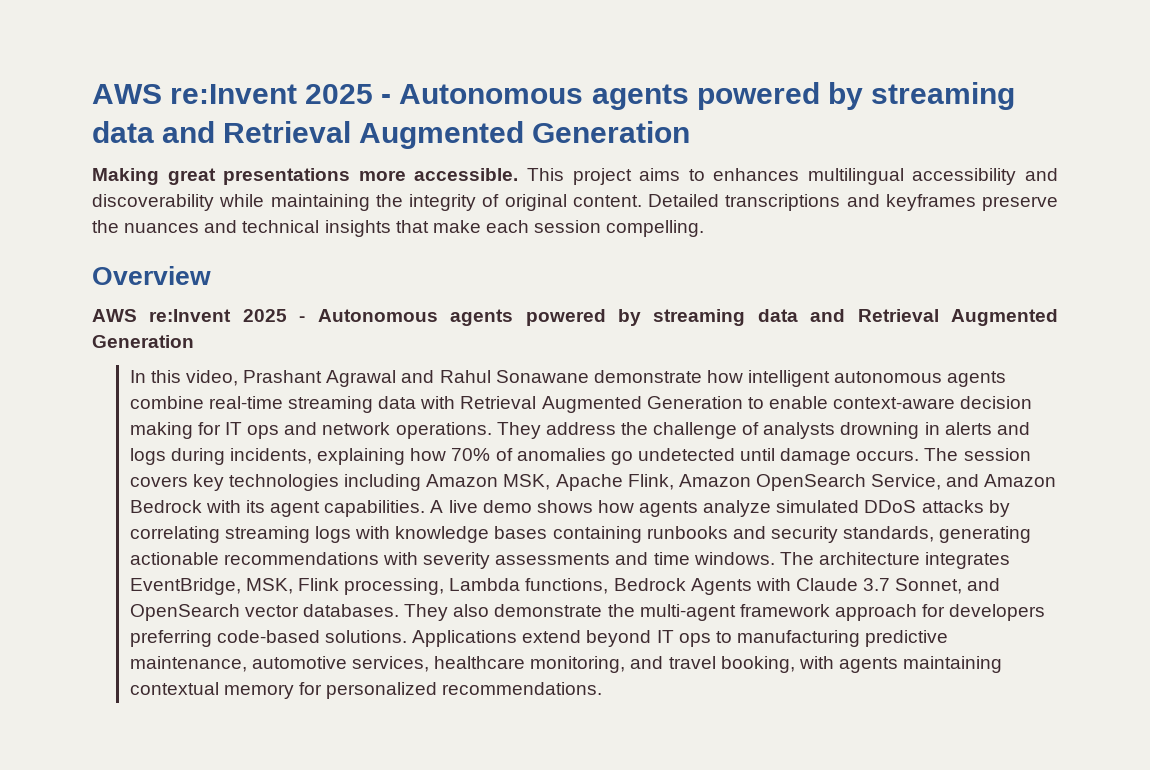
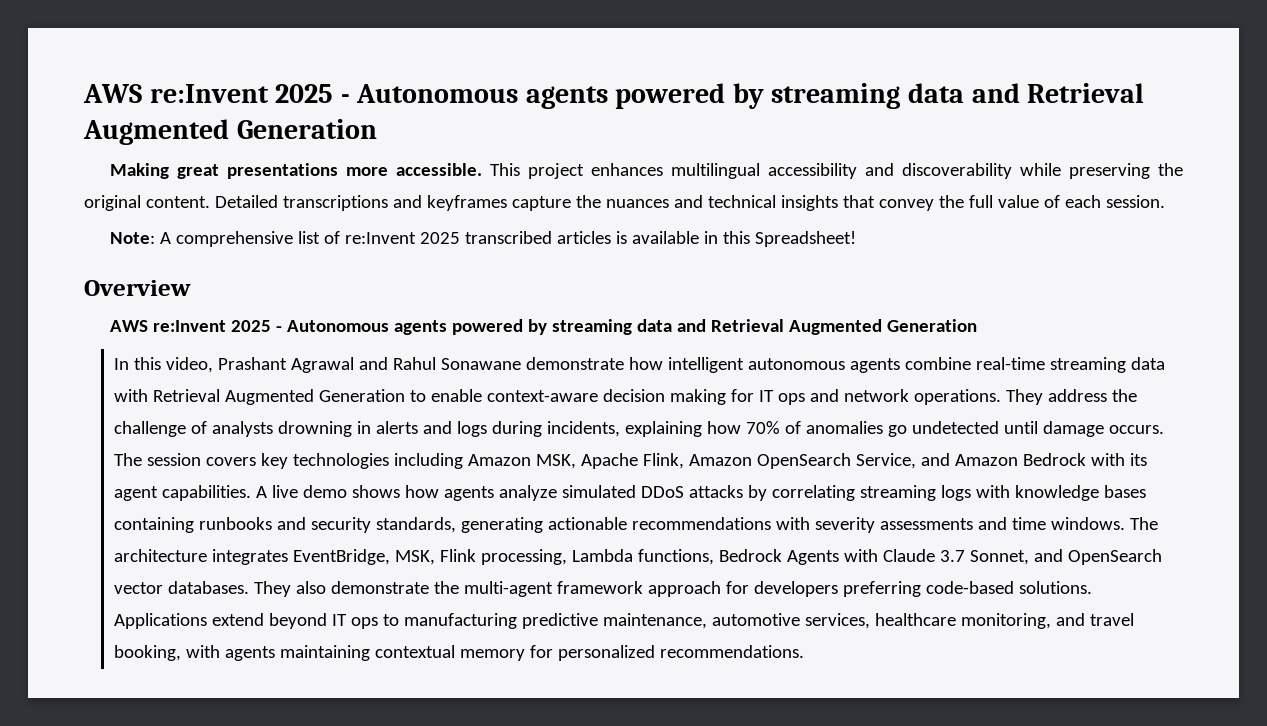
[639,168,705,181] aims to -> (584, 171) none
[270,194,500,211] maintaining the integrity of -> [1068,163,1183,179] preserving the
[982,196,1058,211] preserve -> [511,196,571,211] capture
[432,220,705,237] make each session compelling. -> [878,195,1165,211] [109,231,856,247] convey the full value of each session. // Note: A comprehensive list of re:Invent 2025 transcribed articles is available in this Spreadsheet!

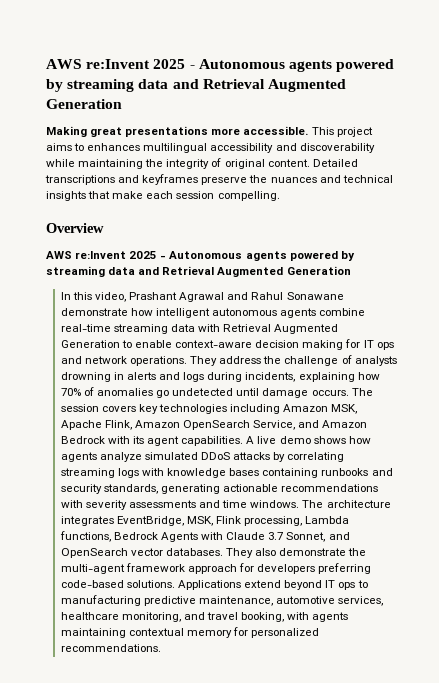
(584, 171) none -> [46,143,85,151] aims to
[1068,163,1183,179] preserving the -> [78,158,222,169] maintaining the integrity of
[511,196,571,211] capture -> [201,177,248,185] preserve
[878,195,1165,211] [109,231,856,247] convey the full value of each session. // Note: A comprehensive list of re:Invent 2025 transcribed articles is available in this Spreadsheet! -> [112,191,280,201] make each session compelling.

